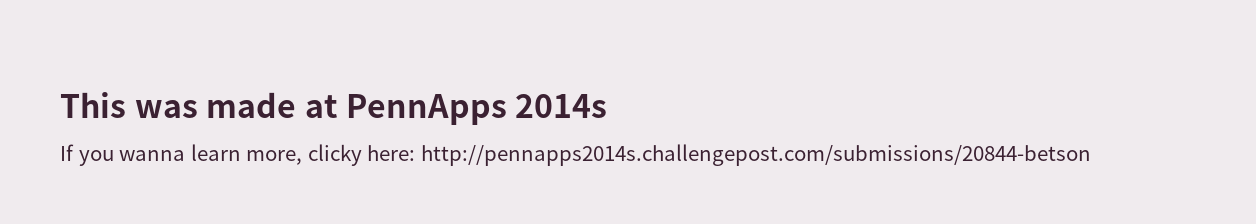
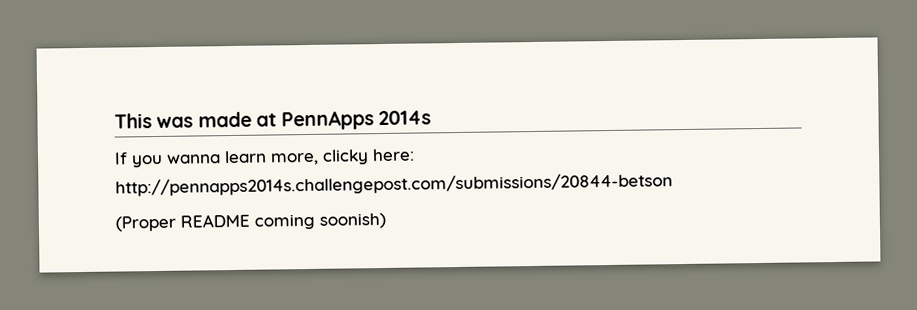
(1091, 155) none -> [115,212,386,232] // (Proper README coming soonish)

